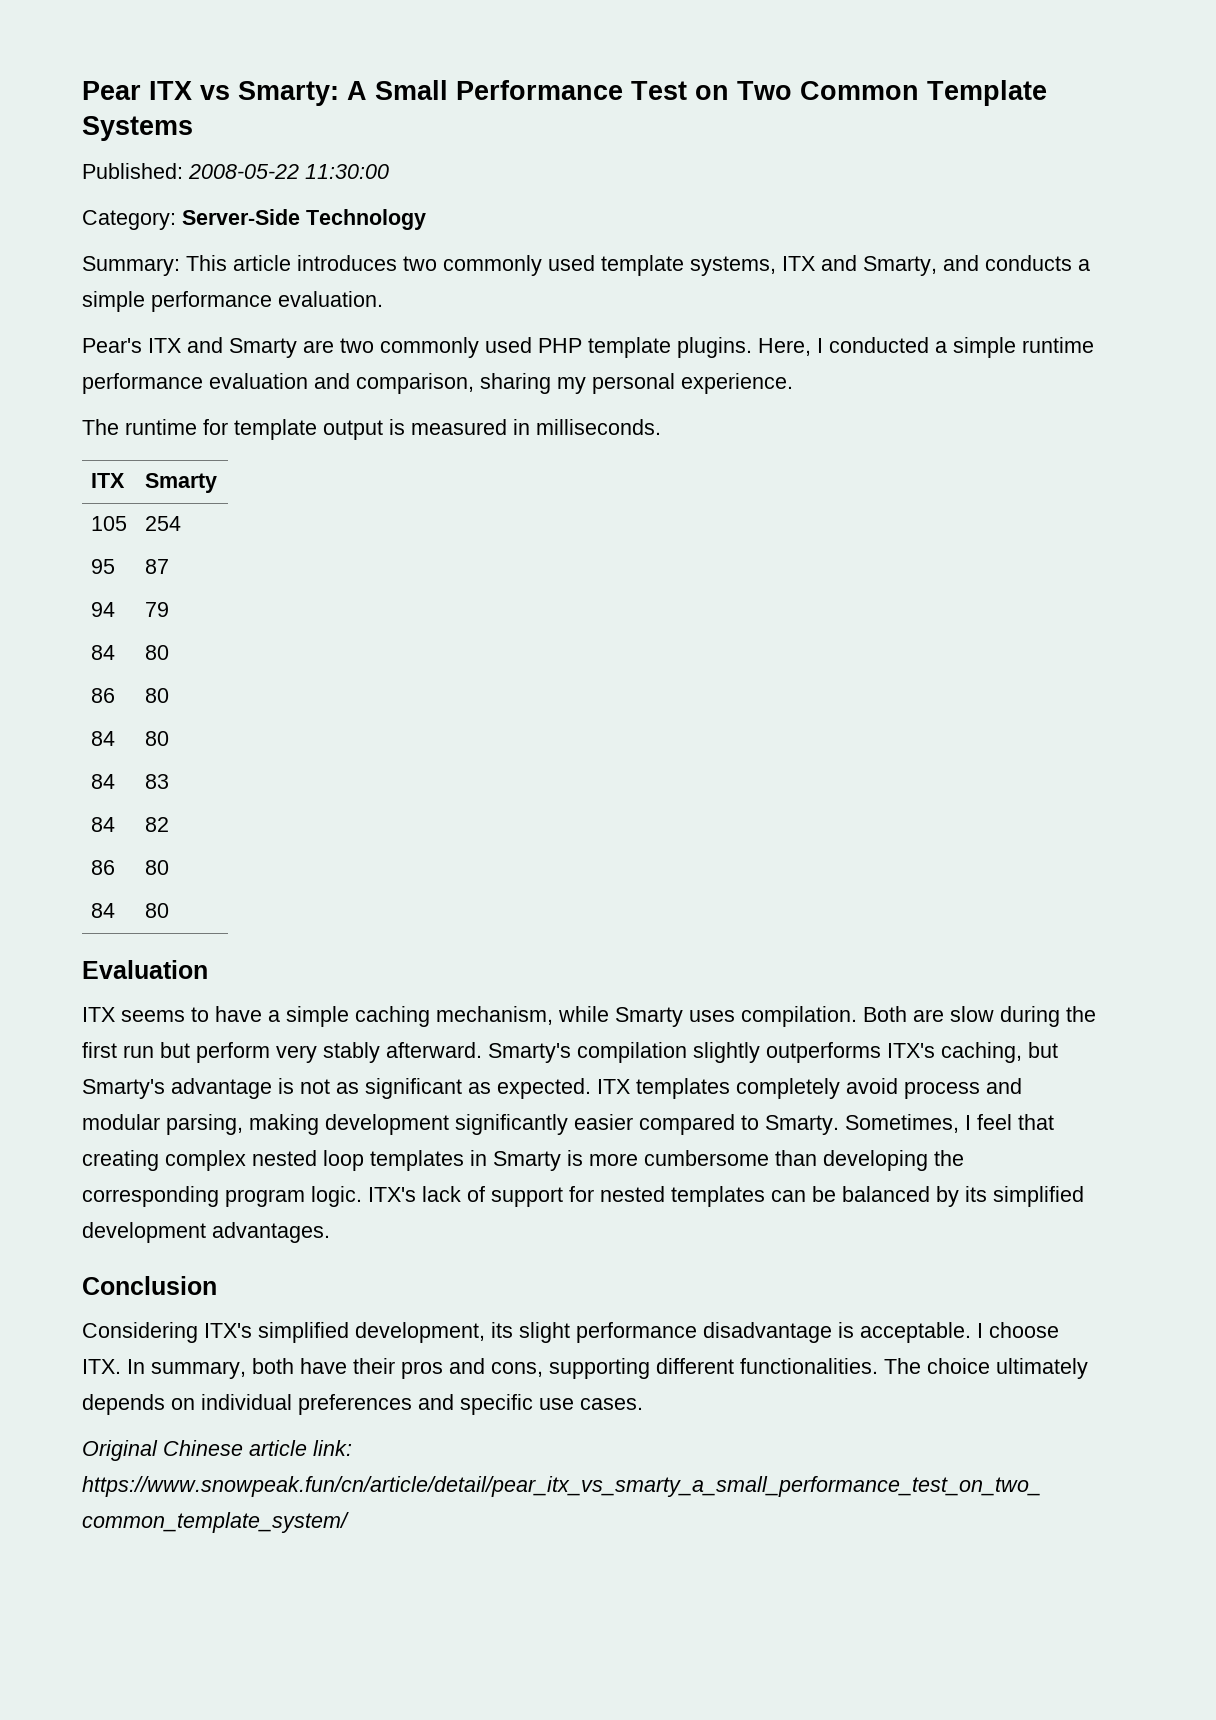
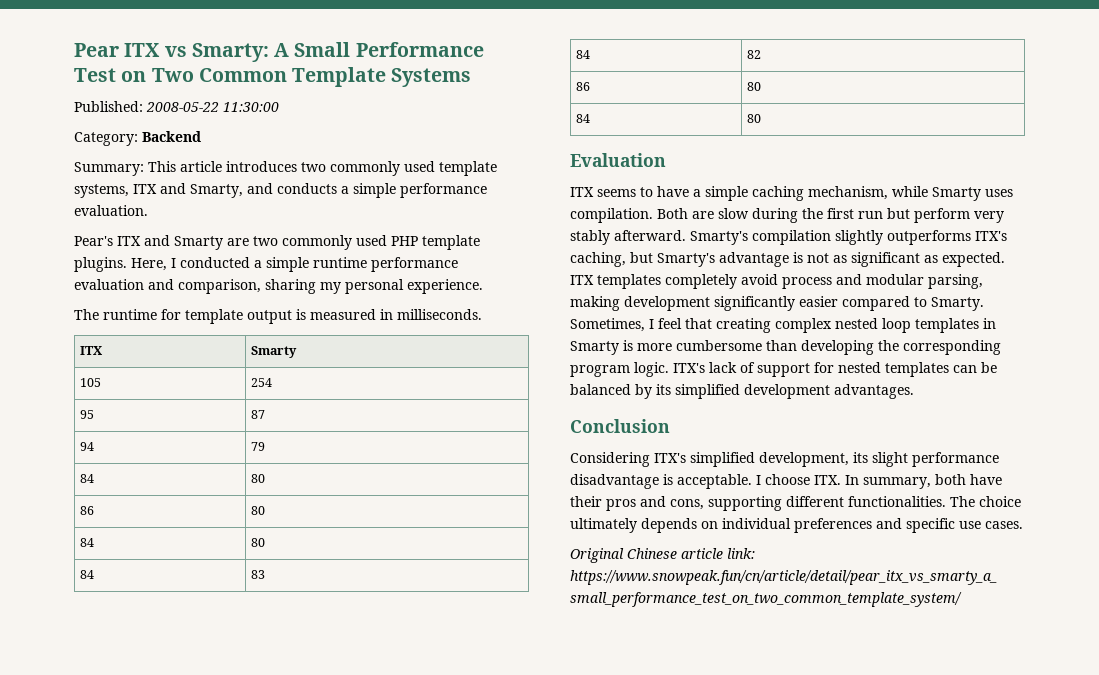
[182,209,426,230] Server-Side Technology -> [142,131,201,142] Backend

